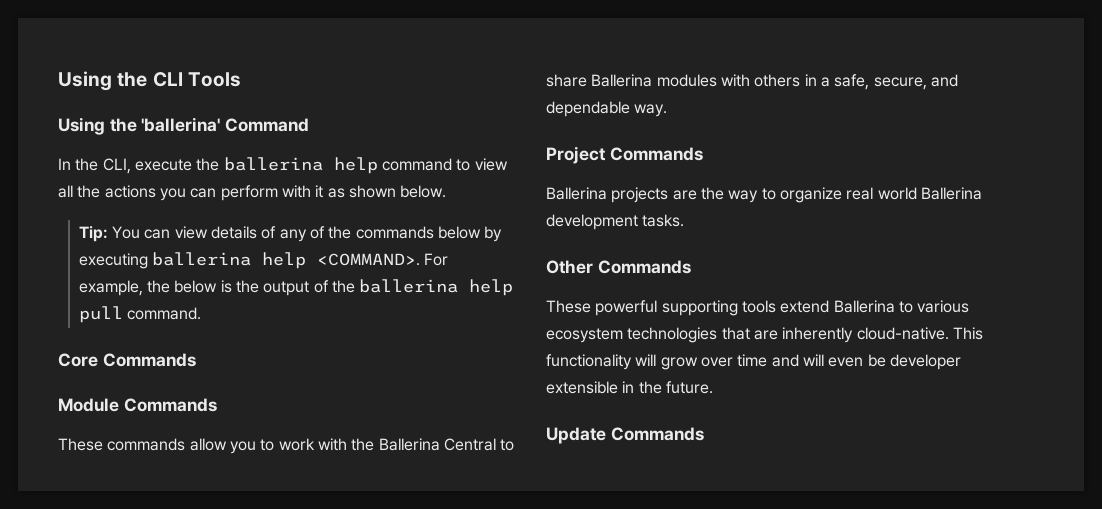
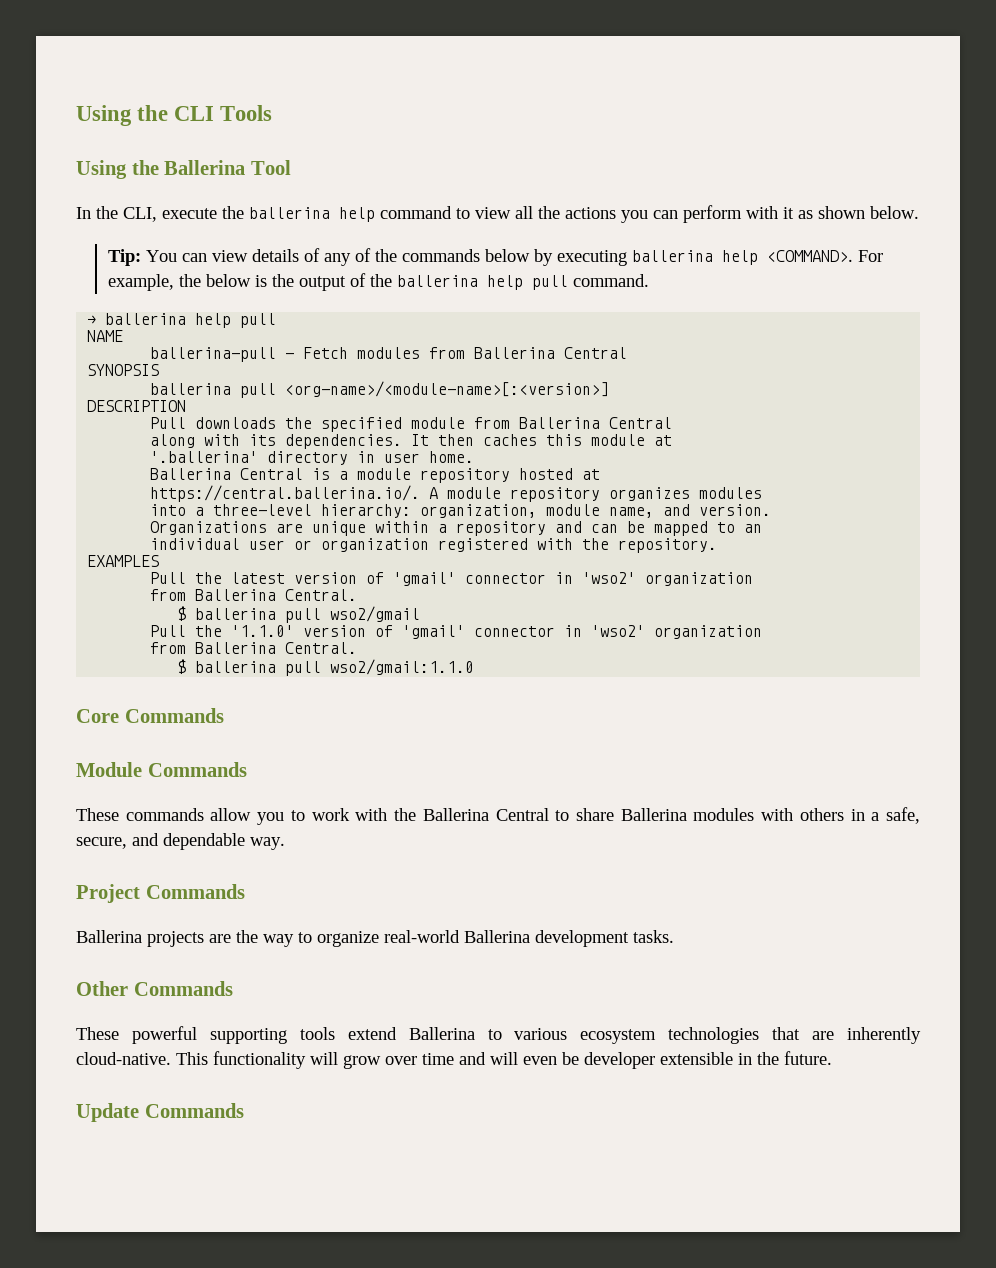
[141,117,310,132] 'ballerina' Command -> [164,160,291,175] Ballerina Tool
(202, 313) none -> [87,313,277,328] [87,330,124,342] [150,347,628,362] [87,364,160,376] [150,381,610,398] [87,400,187,412] [150,417,673,432] [150,434,673,449] [150,451,475,465] [150,468,601,483] [150,485,763,502] [150,504,772,518] [150,521,763,536] [150,538,718,553] [87,555,160,567] [150,572,754,586] [150,589,358,601] [177,606,421,623] [150,625,763,639] [150,642,358,654] [177,659,475,676] // → ballerina help pull // NAME // ballerina-pull - Fetch modules from Ballerina Central // SYNOPSIS // ballerina pull <org-name>/<module-name>[:<version>] // DESCRIPTION // Pull downloads the specified module from Ballerina Central // along with its dependencies. It then caches this module at // '.ballerina' directory in user home. // Ballerina Central is a module repository hosted at // https://central.ballerina.io/. A module repository organizes modules // into a three-level hierarchy: organization, module name, and version. // Organizations are unique within a repository and can be mapped to an // individual user or organization registered with the repository. // EXAMPLES // Pull the latest version of 'gmail' connector in 'wso2' organization // from Ballerina Central. // $ ballerina pull wso2/gmail // Pull the '1.1.0' version of 'gmail' connector in 'wso2' organization // from Ballerina Central. // $ ballerina pull wso2/gmail:1.1.0
[846,187,917,200] real world -> [384,930,460,943] real-world

